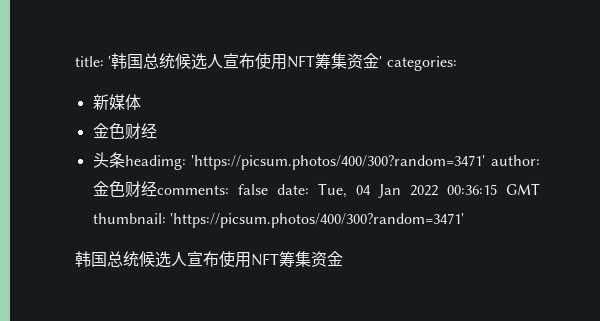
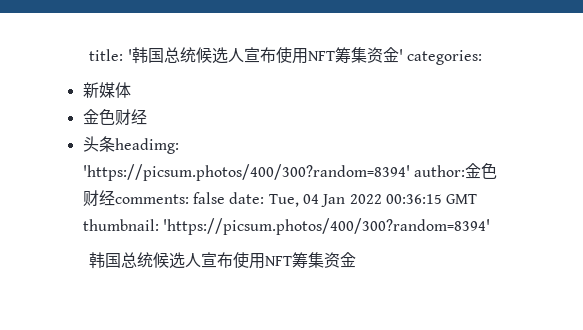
[191,155,486,170] 'https://picsum.photos/400/300?random=3471' -> [82,164,410,181] 'https://picsum.photos/400/300?random=8394'
[169,213,464,228] 'https://picsum.photos/400/300?random=3471' -> [162,218,490,235] 'https://picsum.photos/400/300?random=8394'

